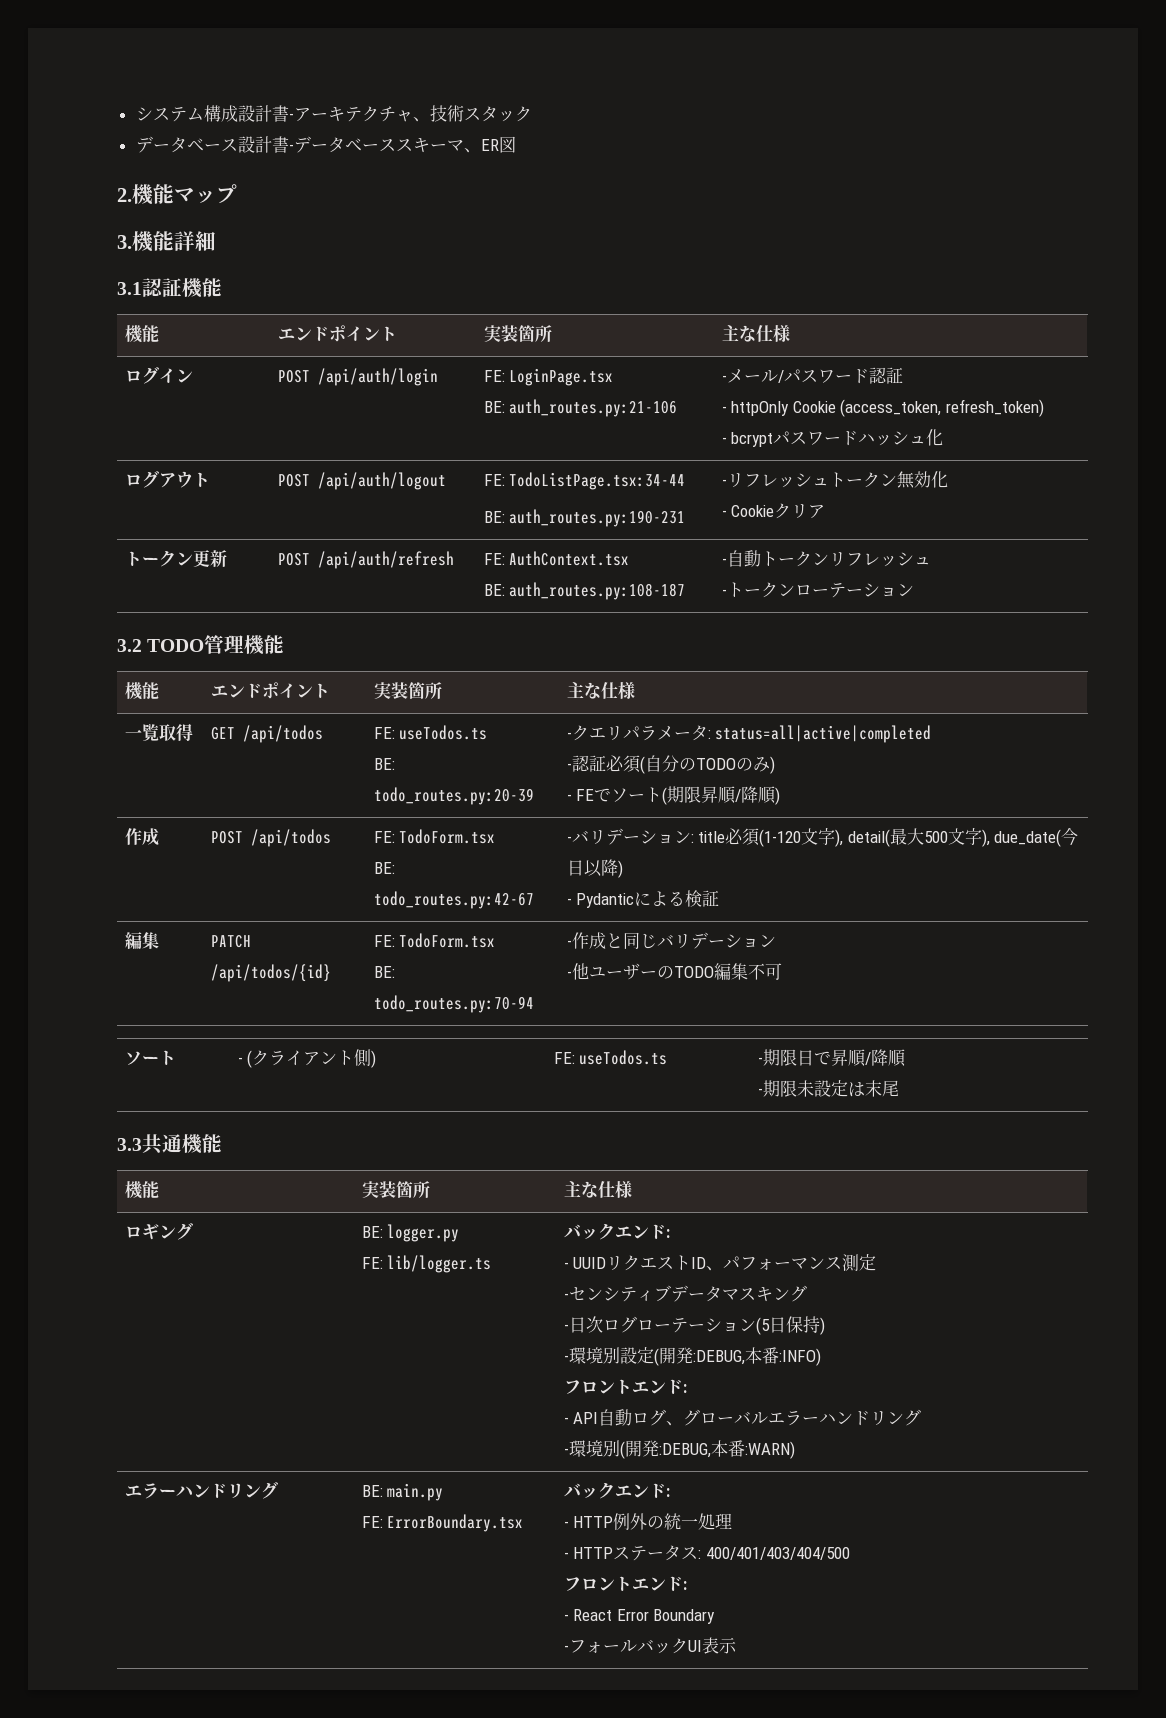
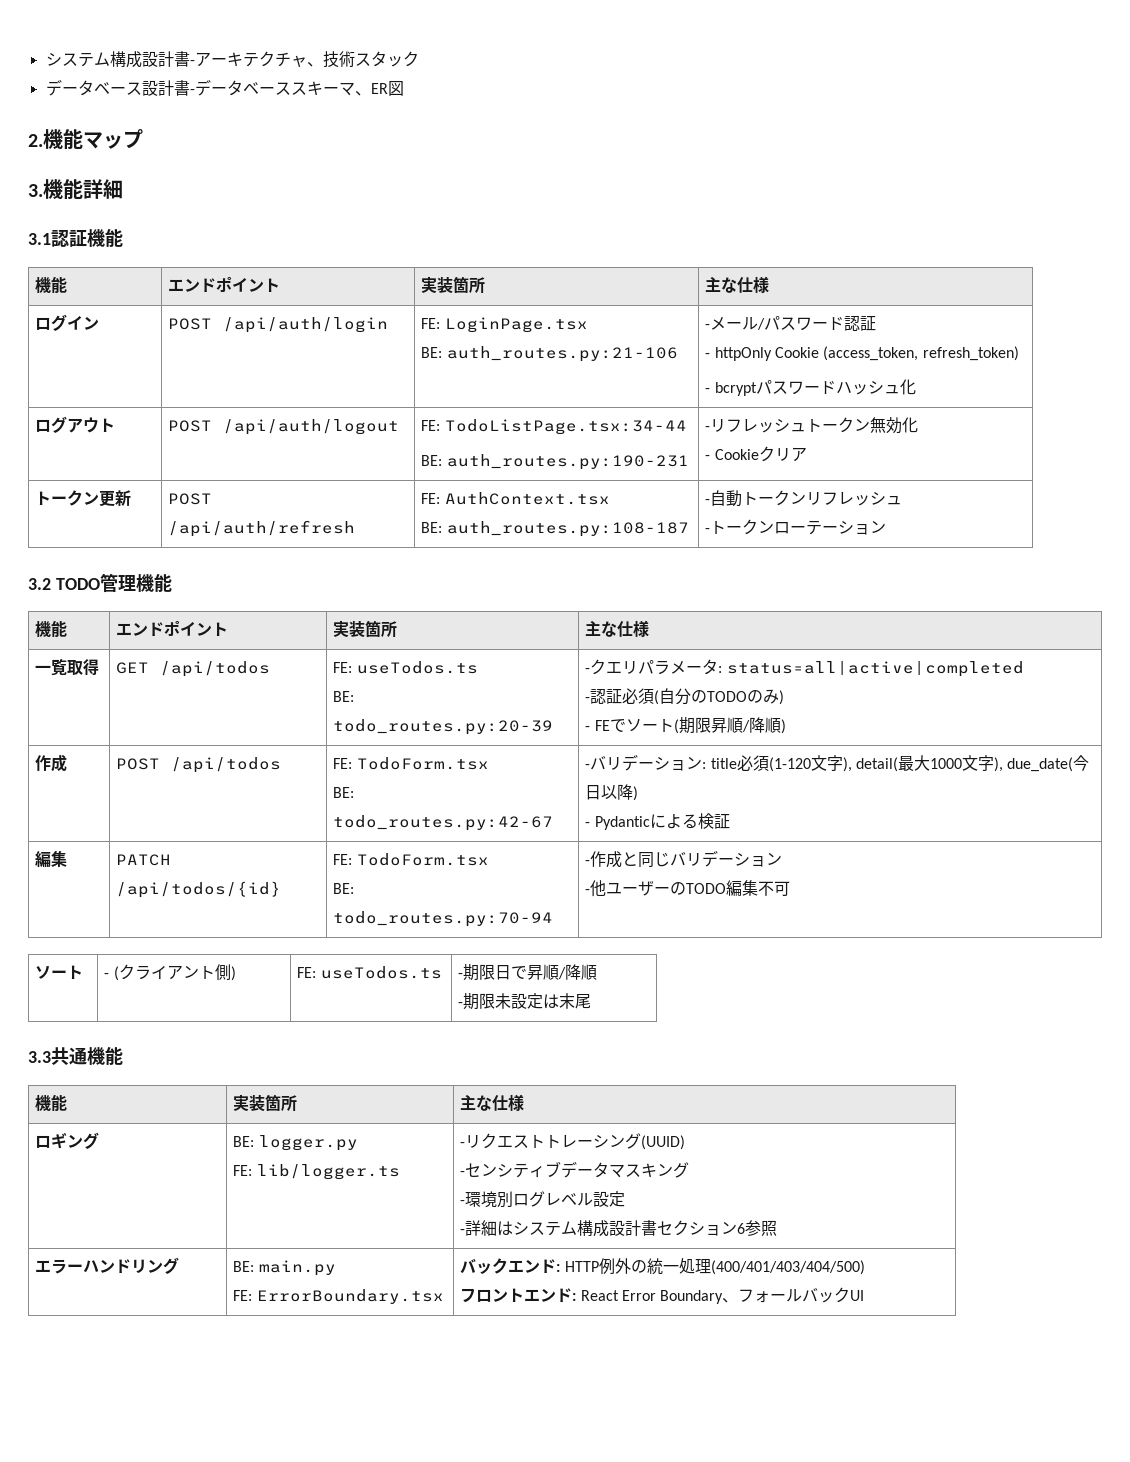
[923,831,948,843] 500 -> [929,758,962,769] 1000
[563,1223,670,1240] [563,1254,877,1272] バックエンド: // - UUIDリクエストID、パフォーマンス測定 -> [460,1133,686,1150] -リクエストトレーシング(UUID)
[568,1316,825,1335] [563,1347,821,1366] [563,1379,687,1394] [563,1409,922,1426] [563,1440,795,1459] 日次ログローテーション(5日保持) // -環境別設定(開発:DEBUG,本番:INFO) // フロントエンド: // - API自動ログ、グローバルエラーハンドリング // -環境別(開発:DEBUG,本番:WARN) -> [465,1191,626,1208] [460,1220,778,1237] 環境別ログレベル設定 // -詳細はシステム構成設計書セクション6参照
[563,1521,569,1528] // - -> (561, 1268) none
[563,1545,850,1561] [563,1576,687,1591] [563,1614,569,1621] // - HTTPステータス: 400/401/403/404/500 // フロントエンド: // - -> [710,1260,865,1275] [460,1288,577,1303] (400/401/403/404/500) // フロントエンド:
[563,1645,569,1652] // - -> [722,1298,739,1303] 、
[701,1637,737,1654] 表示 -> (865, 1295) none

